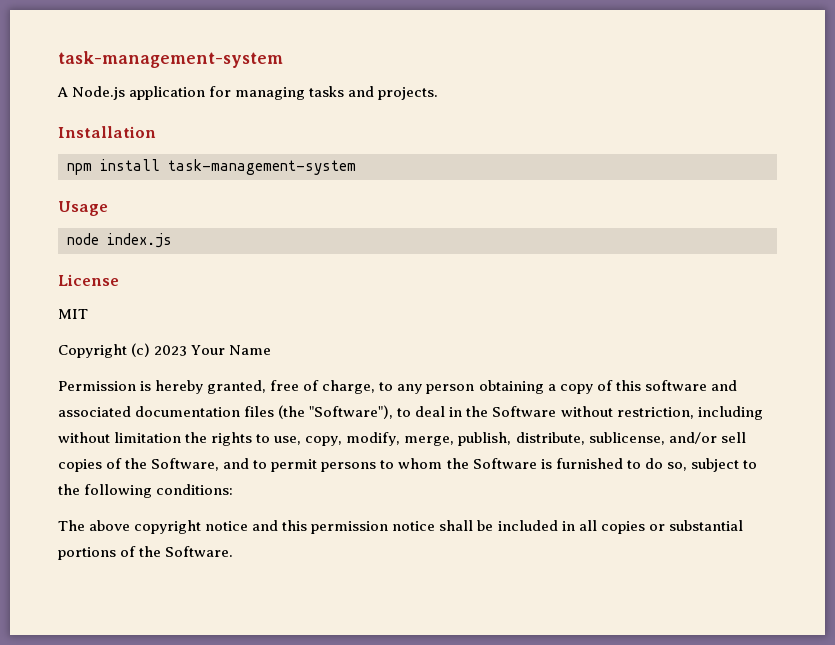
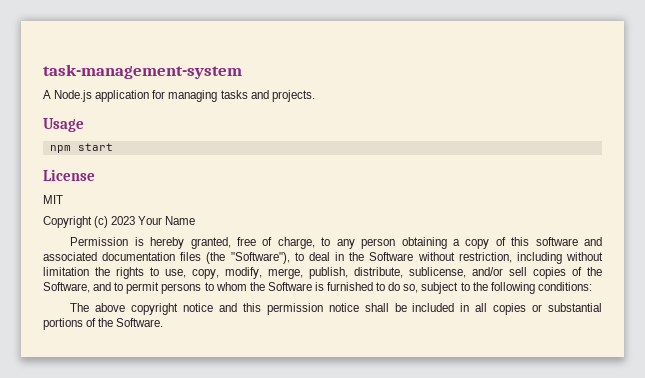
[58,126,156,138] Installation -> [43,118,84,132] Usage
[100,159,356,175] [58,201,108,216] [67,233,172,248] install task-management-system // Usage // node index.js -> [77,143,113,151] start

